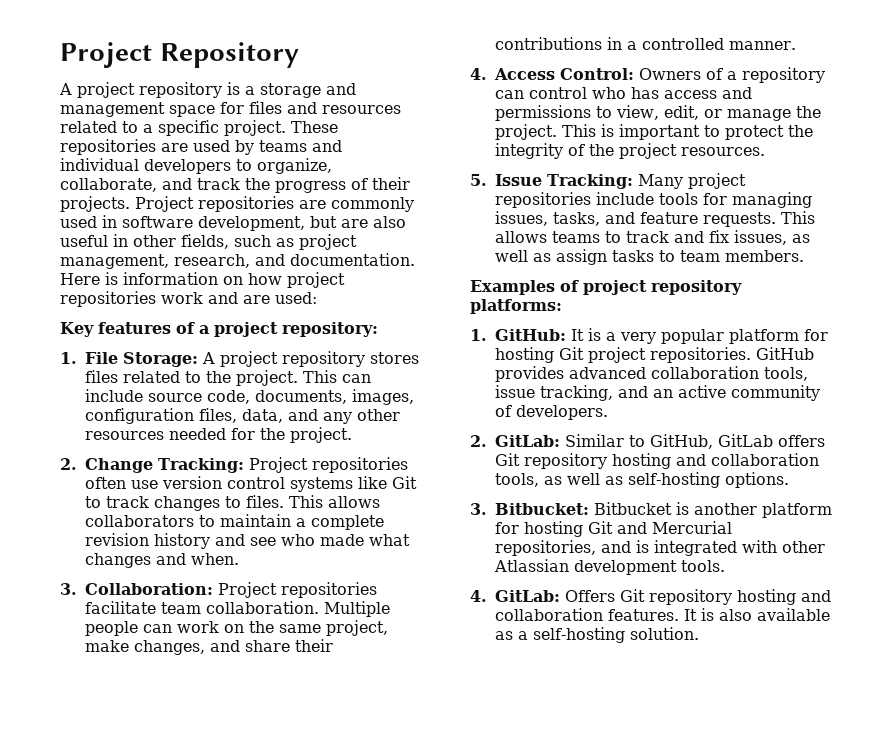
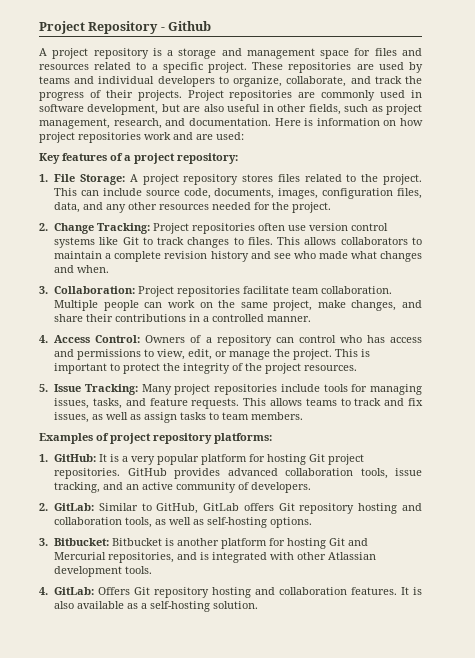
(299, 55) none -> [160,21,212,31] - Github

